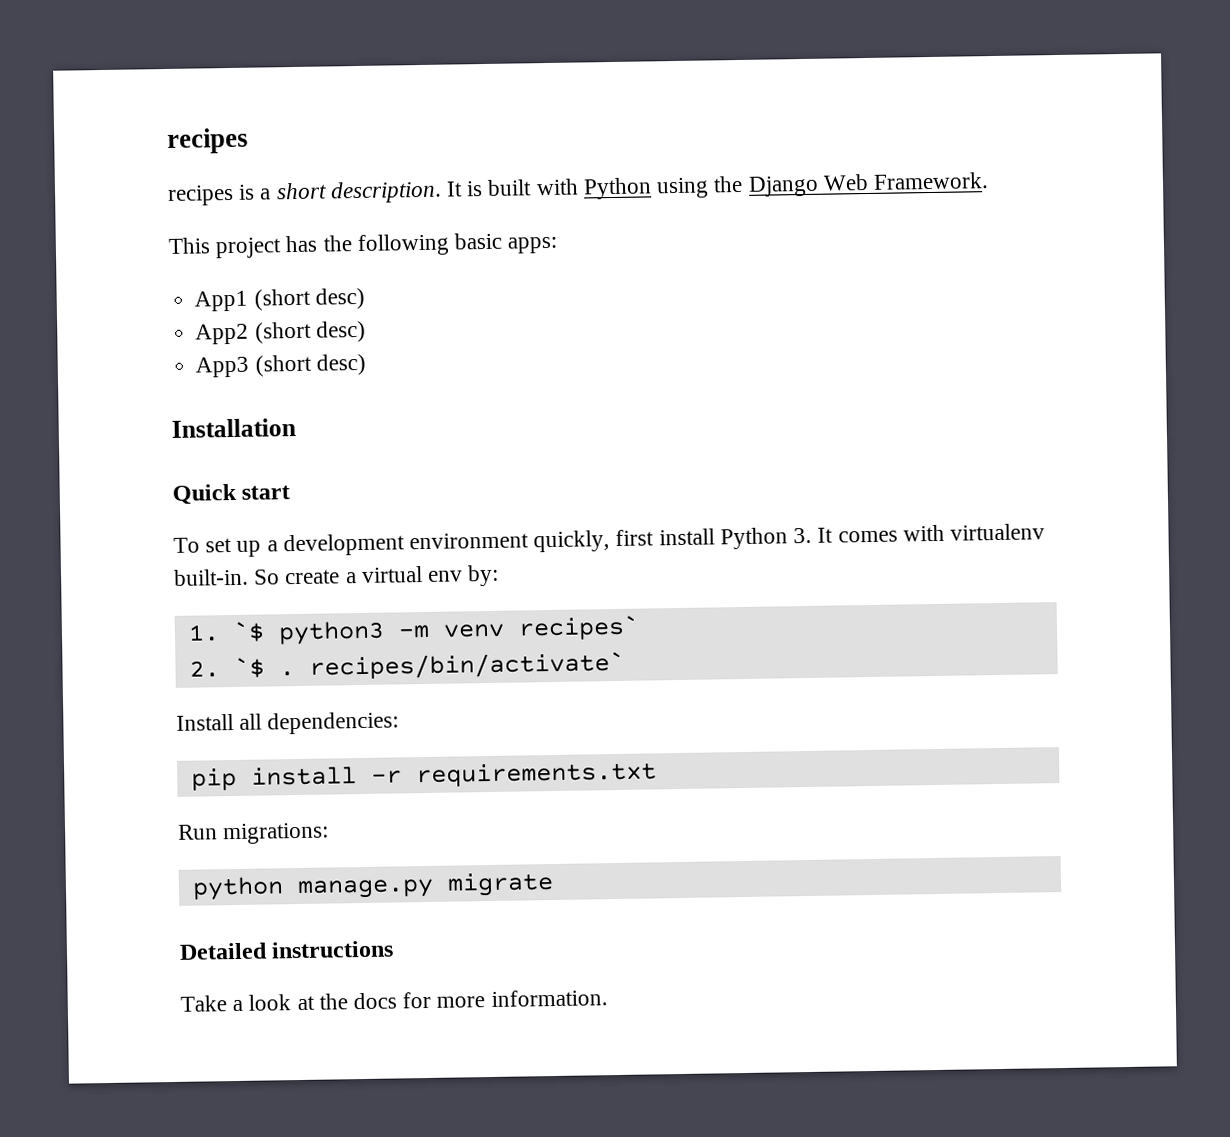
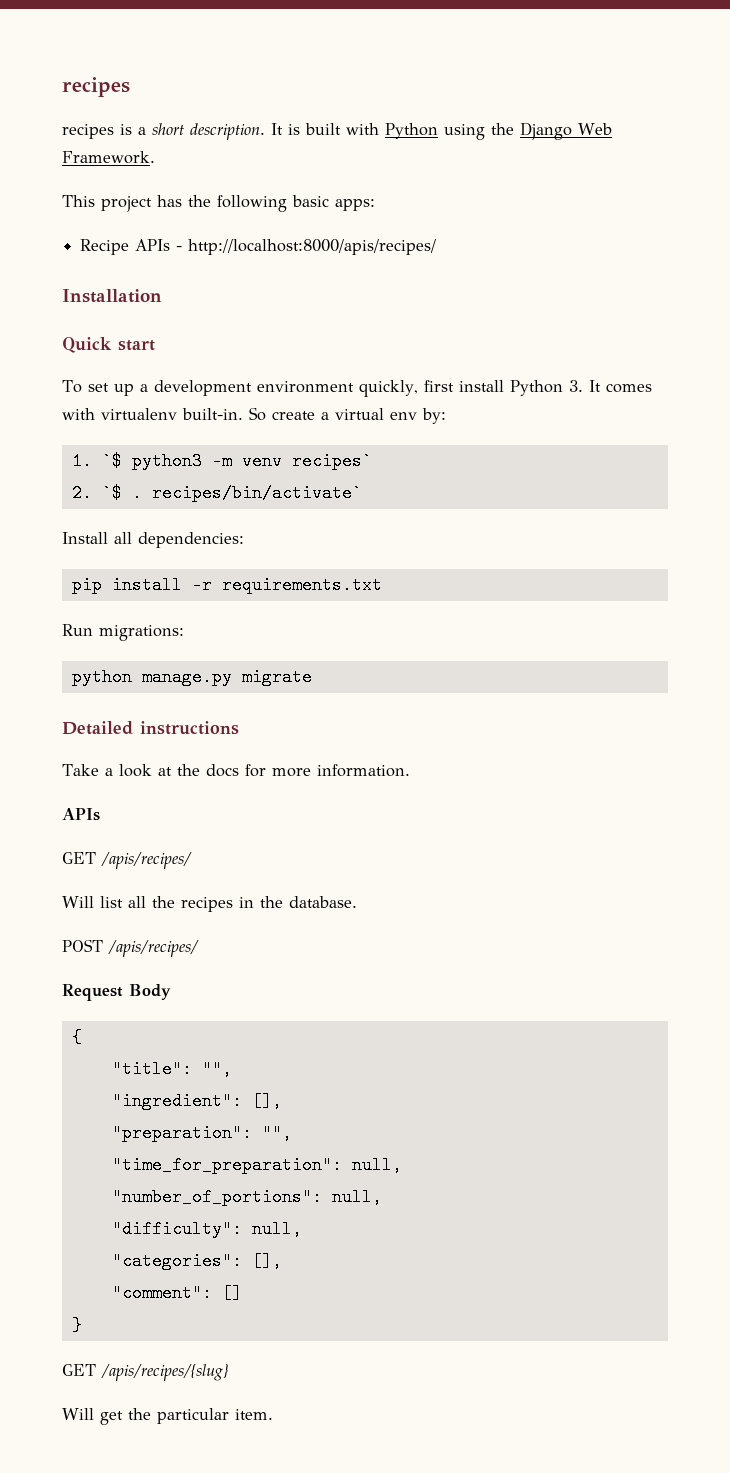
[194,287,365,312] [195,320,366,345] [195,353,366,378] App1 (short desc) // App2 (short desc) // App3 (short desc) -> [80,239,437,255] Recipe APIs - http://localhost:8000/apis/recipes/
(608, 998) none -> [62,808,100,821] [62,852,192,869] [62,896,357,912] [62,939,199,957] [62,984,171,1001] [71,1028,82,1046] [111,1060,232,1078] [111,1092,282,1110] [111,1124,292,1142] [111,1156,402,1174] [111,1188,382,1206] [111,1220,302,1238] [111,1252,282,1270] [111,1284,242,1302] [71,1316,82,1334] [62,1364,229,1381] [62,1408,273,1425] // APIs // GET /apis/recipes/ // Will list all the recipes in the database. // POST /apis/recipes/ // Request Body // { // "title": "", // "ingredient": [], // "preparation": "", // "time_for_preparation": null, // "number_of_portions": null, // "difficulty": null, // "categories": [], // "comment": [] // } // GET /apis/recipes/{slug} // Will get the particular item.

